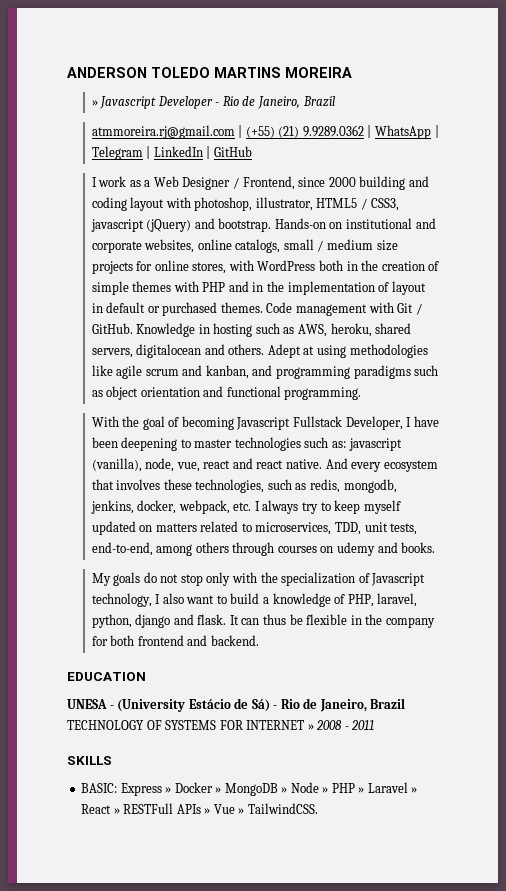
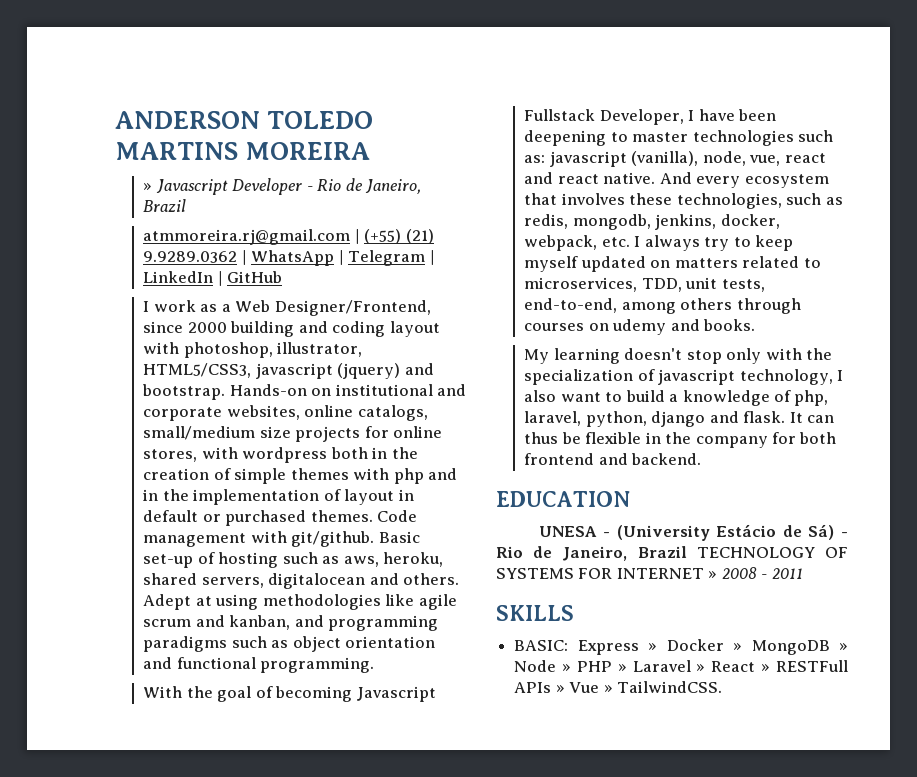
[182,176,295,190] Designer / Frontend, -> [274,300,431,316] Designer/Frontend,
[316,198,399,211] [90,219,192,232] HTML5 / CSS3, javascript (jQuery) -> [143,363,401,379] HTML5/CSS3, javascript (jquery)
[283,239,374,252] small / medium -> [143,426,256,440] small/medium
[257,260,316,271] WordPress -> [242,447,328,463] wordpress
[202,282,226,292] PHP -> [393,468,424,484] php
[397,303,422,315] [91,323,210,337] Git / GitHub. Knowledge in -> [291,531,420,547] [143,552,215,568] git/github. Basic set-up of
[298,324,328,337] AWS, -> [343,556,379,567] aws,
[113,572,179,586] goals do not -> [553,348,683,364] learning doesn't
[371,573,426,586] Javascript -> [658,369,736,385] javascript
[347,594,374,607] PHP, -> [794,390,829,406] php,

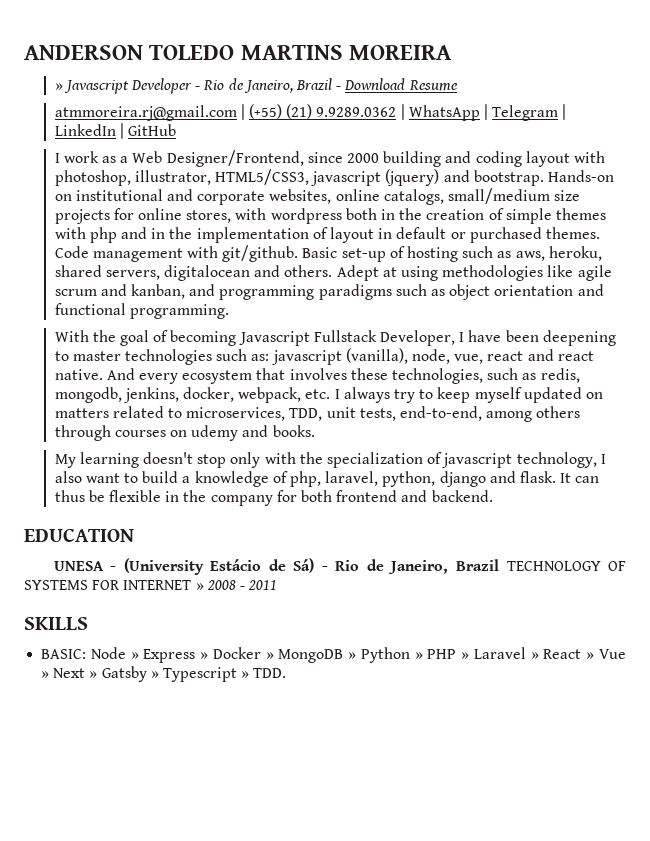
(187, 205) none -> [336,78,458,91] - Download Resume
(569, 645) none -> [90,647,139,659] Node »
[514,660,557,672] Node -> [360,647,410,663] Python
[776,660,848,672] [514,681,722,693] RESTFull APIs » Vue » TailwindCSS. -> [599,649,626,659] [41,666,287,682] Vue » Next » Gatsby » Typescript » TDD.

